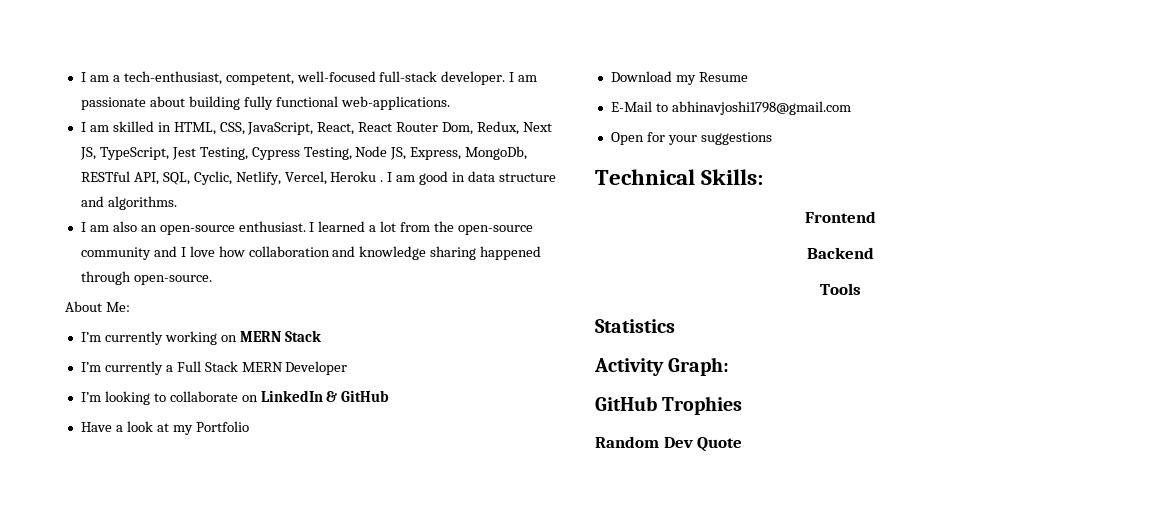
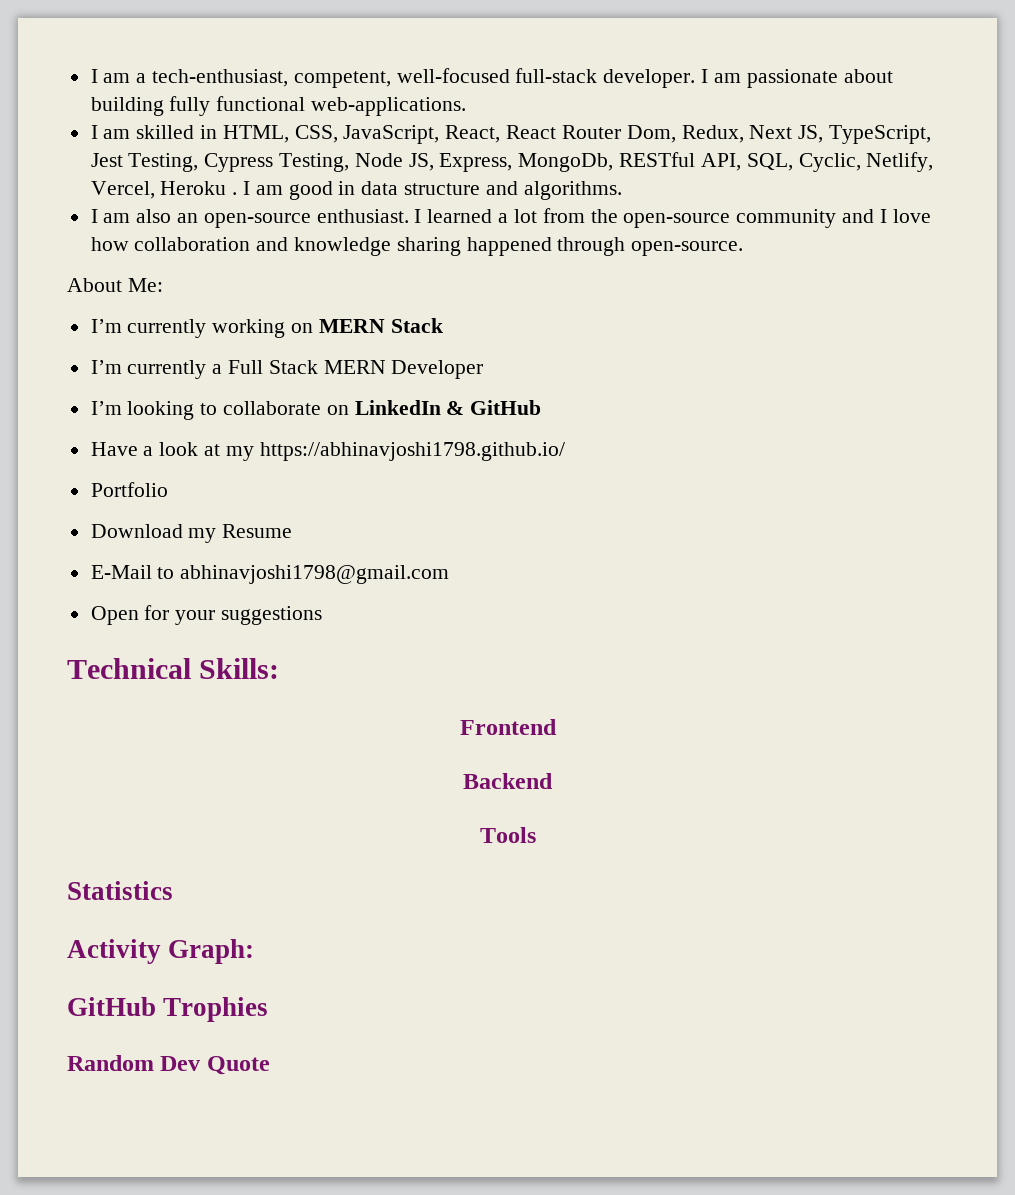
(193, 430) none -> [259,442,565,461] https://abhinavjoshi1798.github.io/ //

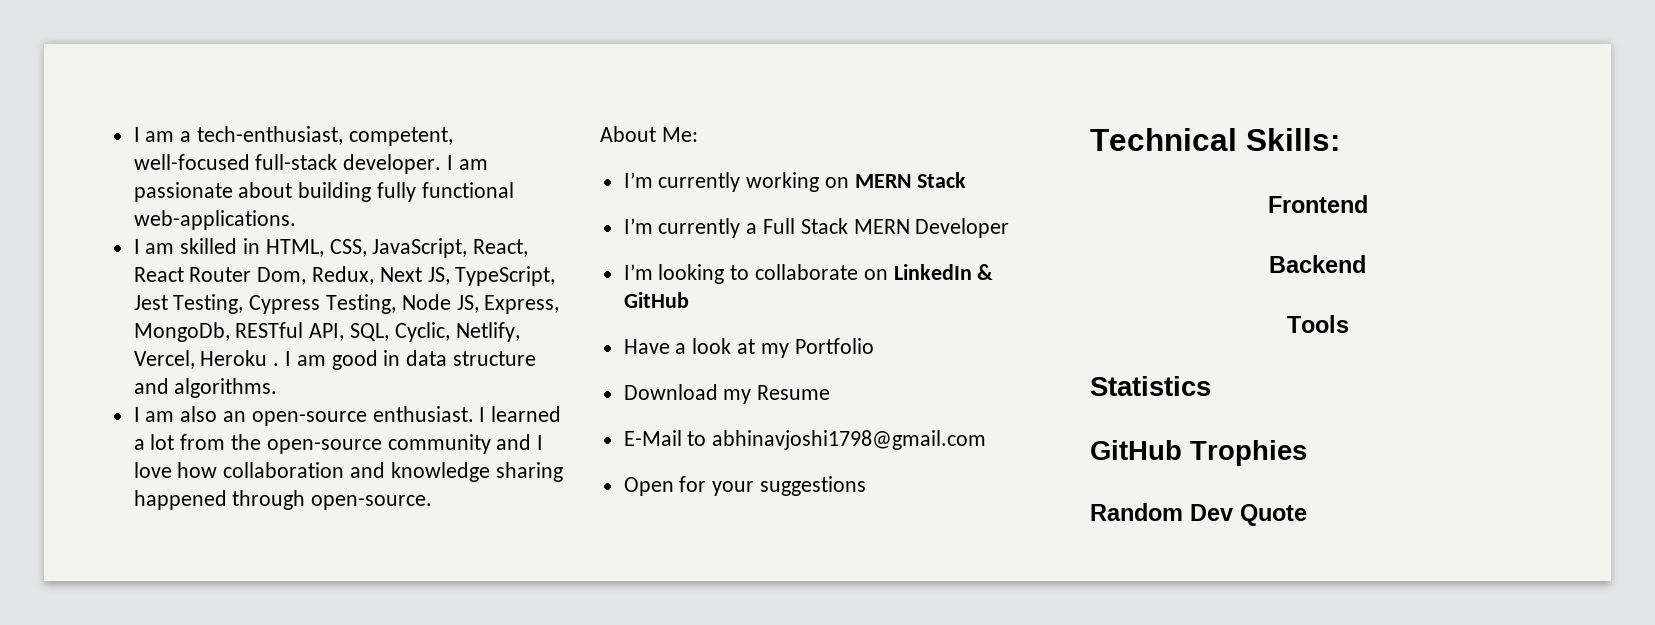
[259,442,565,461] https://abhinavjoshi1798.github.io/ // -> (789, 350) none
[67,939,255,964] // Activity Graph: -> (1211, 386) none

